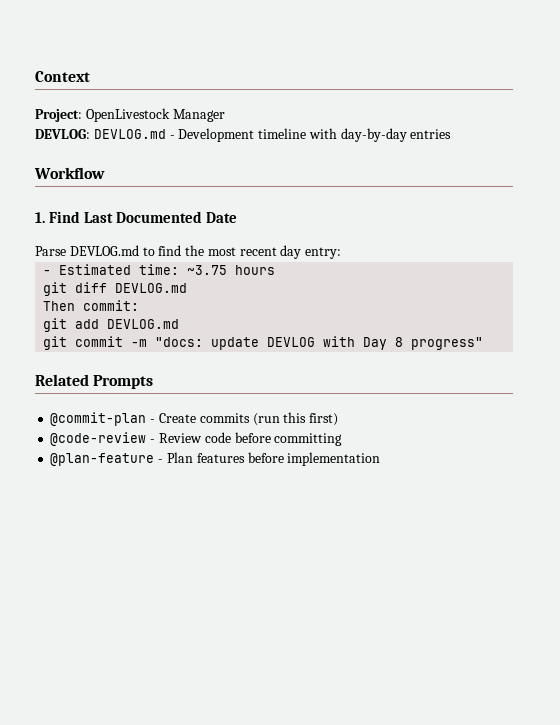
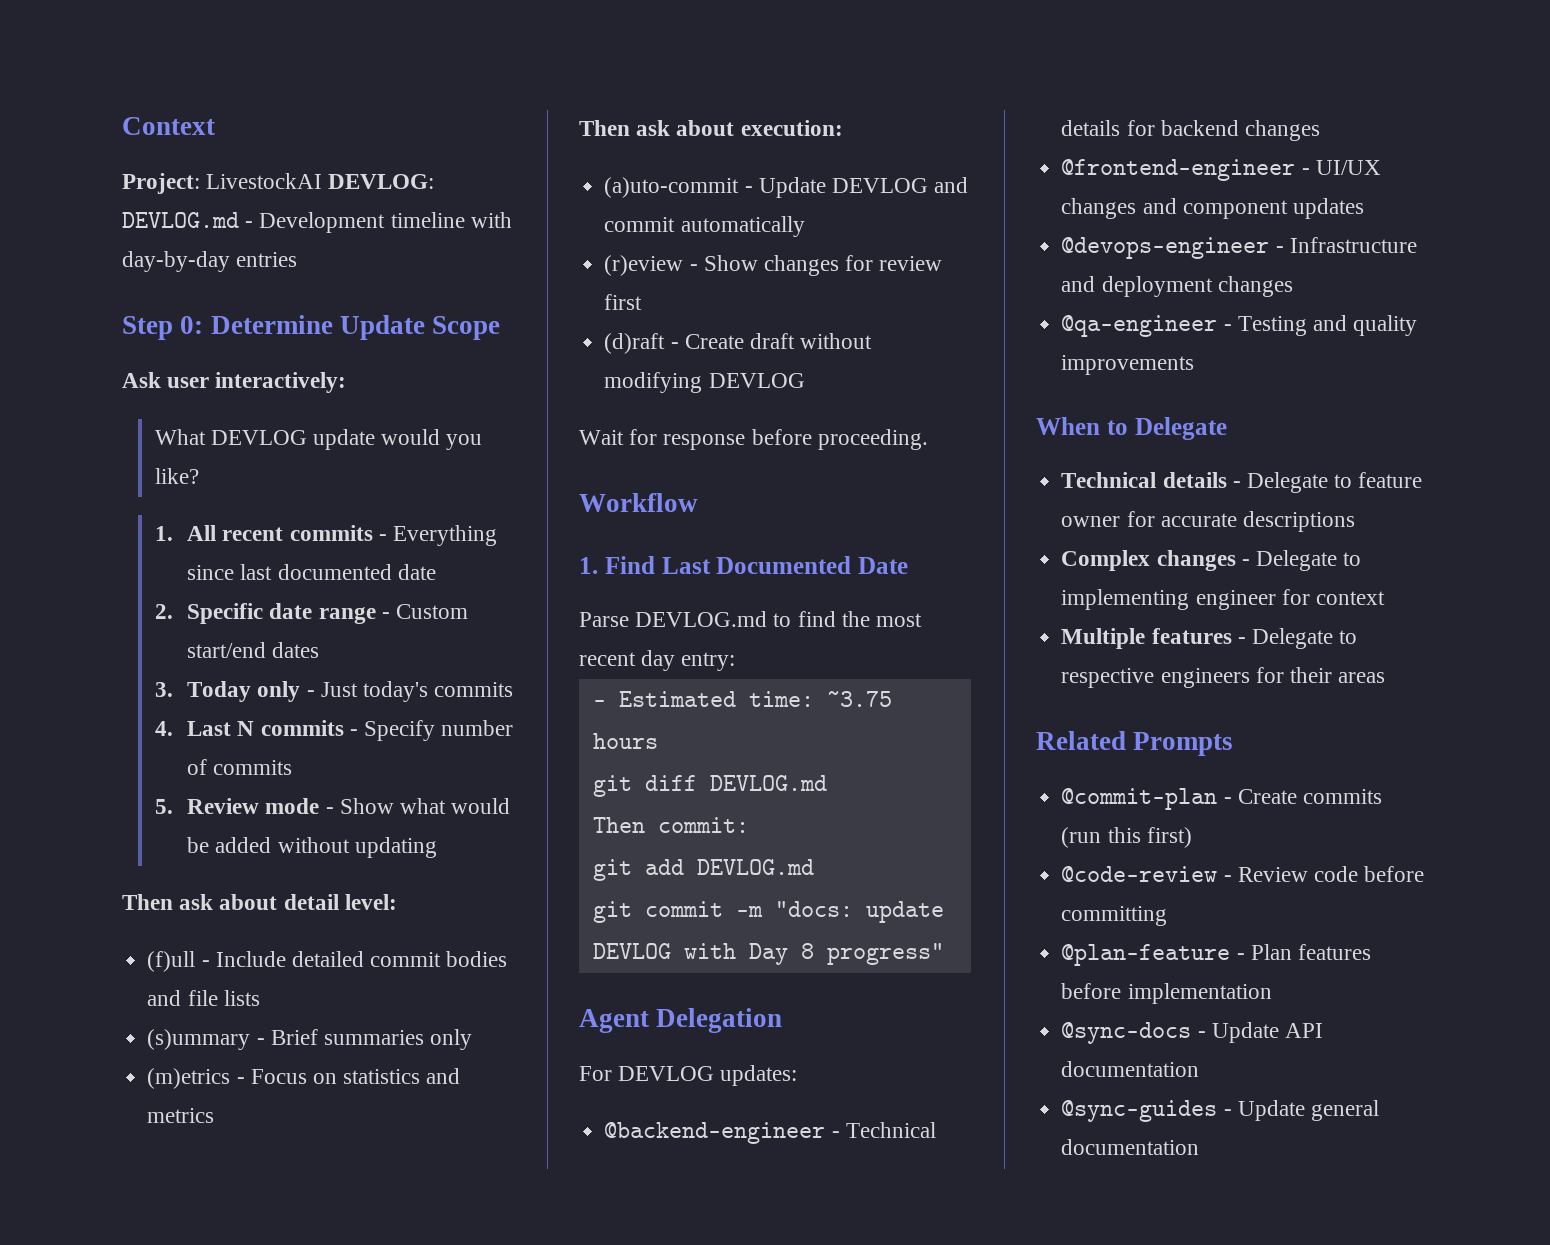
[85,108,225,122] OpenLivestock Manager // -> [206,173,323,189] LivestockAI
(452, 134) none -> [122,315,501,340] [122,372,347,393] [154,429,483,450] [154,468,199,484] [154,525,497,546] [187,564,436,580] [154,603,468,624] [187,642,320,658] [154,681,514,702] [154,720,514,741] [187,759,293,775] [154,798,511,814] [187,837,437,858] [122,894,397,910] [147,951,508,972] [147,990,260,1006] [147,1029,473,1050] [147,1068,461,1089] [147,1108,215,1123] [579,120,843,136] [604,177,969,198] [604,216,805,237] [604,255,943,276] [604,294,643,310] [604,333,873,354] [604,372,805,393] [579,429,928,450] // Step 0: Determine Update Scope // Ask user interactively: // What DEVLOG update would you like? // 1. All recent commits - Everything since last documented date // 2. Specific date range - Custom start/end dates // 3. Today only - Just today's commits // 4. Last N commits - Specify number of commits // 5. Review mode - Show what would be added without updating // Then ask about detail level: // (f)ull - Include detailed commit bodies and file lists // (s)ummary - Brief summaries only // (m)etrics - Focus on statistics and metrics // Then ask about execution: // (a)uto-commit - Update DEVLOG and commit automatically // (r)eview - Show changes for review first // (d)raft - Create draft without modifying DEVLOG // Wait for response before proceeding.
(484, 343) none -> [579,1008,783,1033] [579,1065,798,1086] [604,1122,936,1144] [1061,120,1320,141] [1061,159,1381,181] [1061,198,1364,219] [1061,237,1417,259] [1061,276,1293,297] [1061,315,1418,337] [1061,355,1195,375] [1036,417,1227,440] [1061,472,1423,493] [1061,511,1355,532] [1061,550,1362,571] [1061,589,1385,610] [1061,628,1358,649] [1061,667,1386,688] // Agent Delegation // For DEVLOG updates: // @backend-engineer - Technical details for backend changes // @frontend-engineer - UI/UX changes and component updates // @devops-engineer - Infrastructure and deployment changes // @qa-engineer - Testing and quality improvements // When to Delegate // Technical details - Delegate to feature owner for accurate descriptions // Complex changes - Delegate to implementing engineer for context // Multiple features - Delegate to respective engineers for their areas
(381, 459) none -> [1061,1022,1323,1044] [1061,1061,1200,1077] [1061,1100,1379,1122] [1061,1139,1200,1155] // @sync-docs - Update API documentation // @sync-guides - Update general documentation

